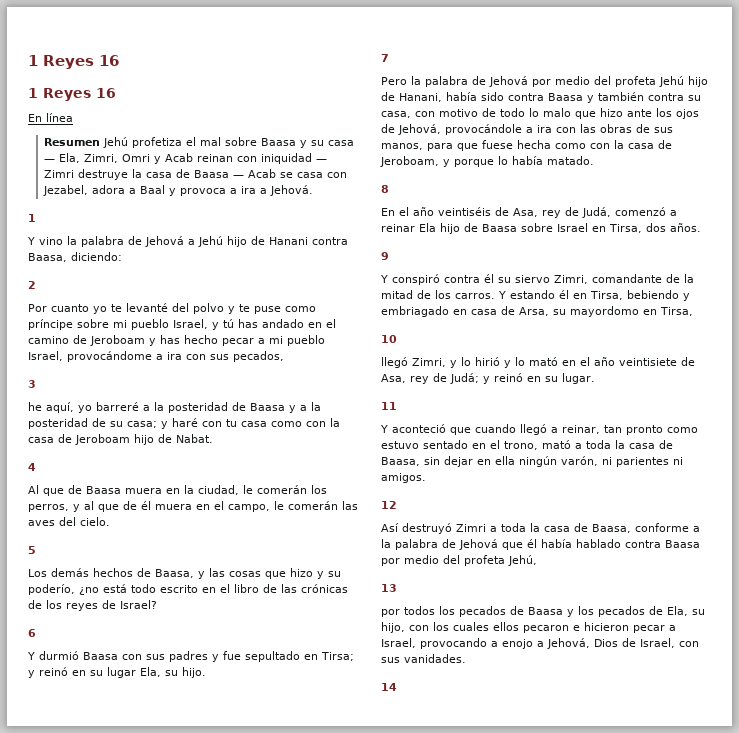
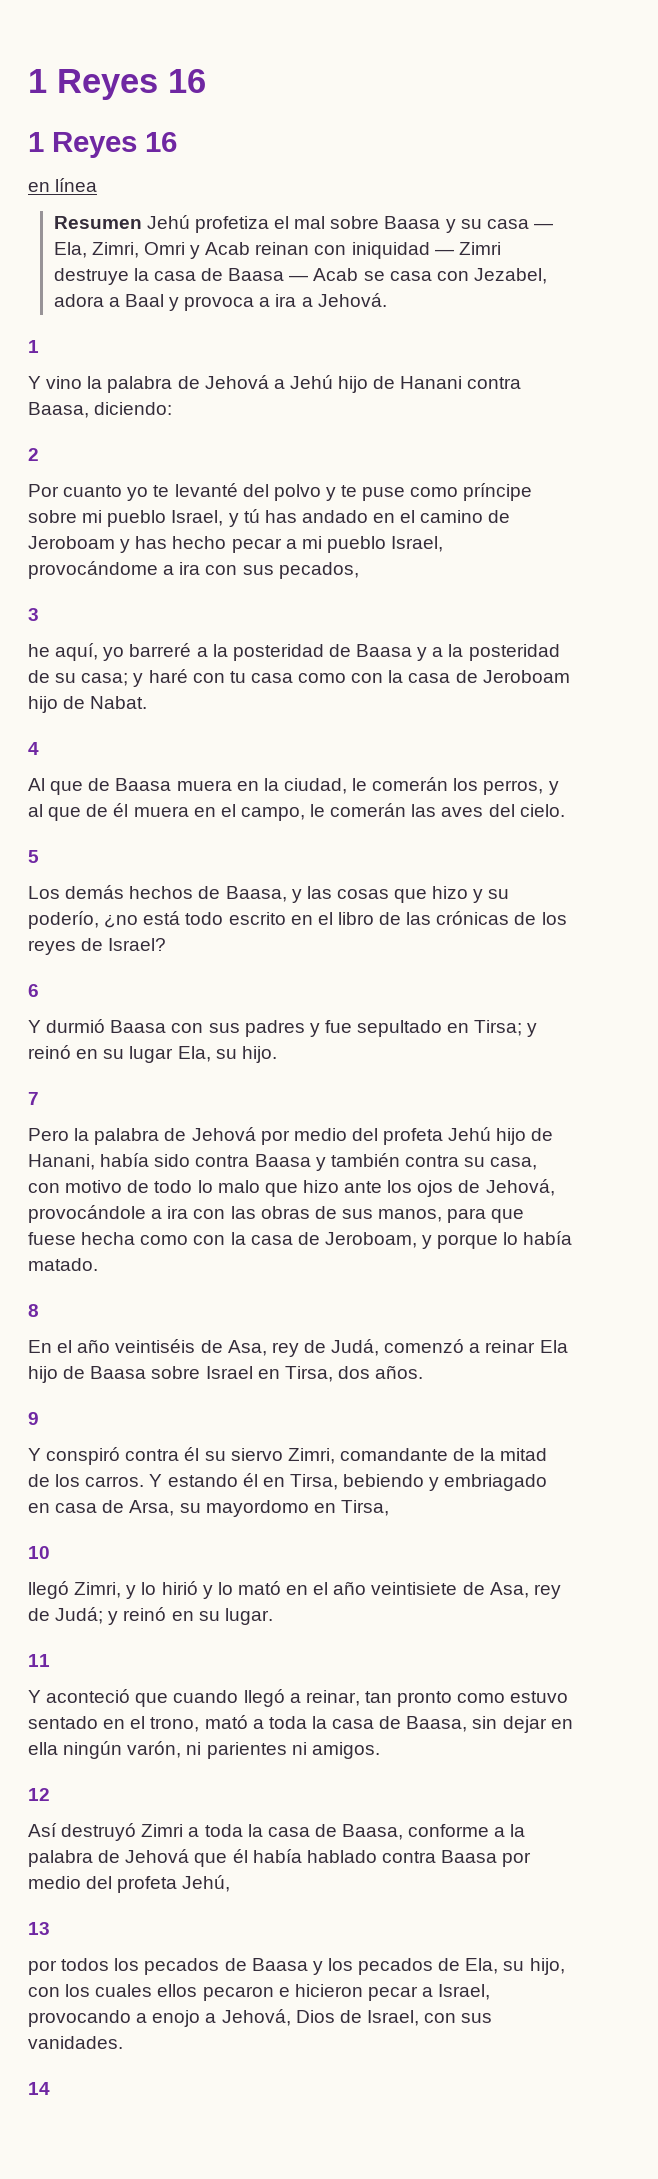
[28,114,42,122] En -> [28,182,50,192] en

